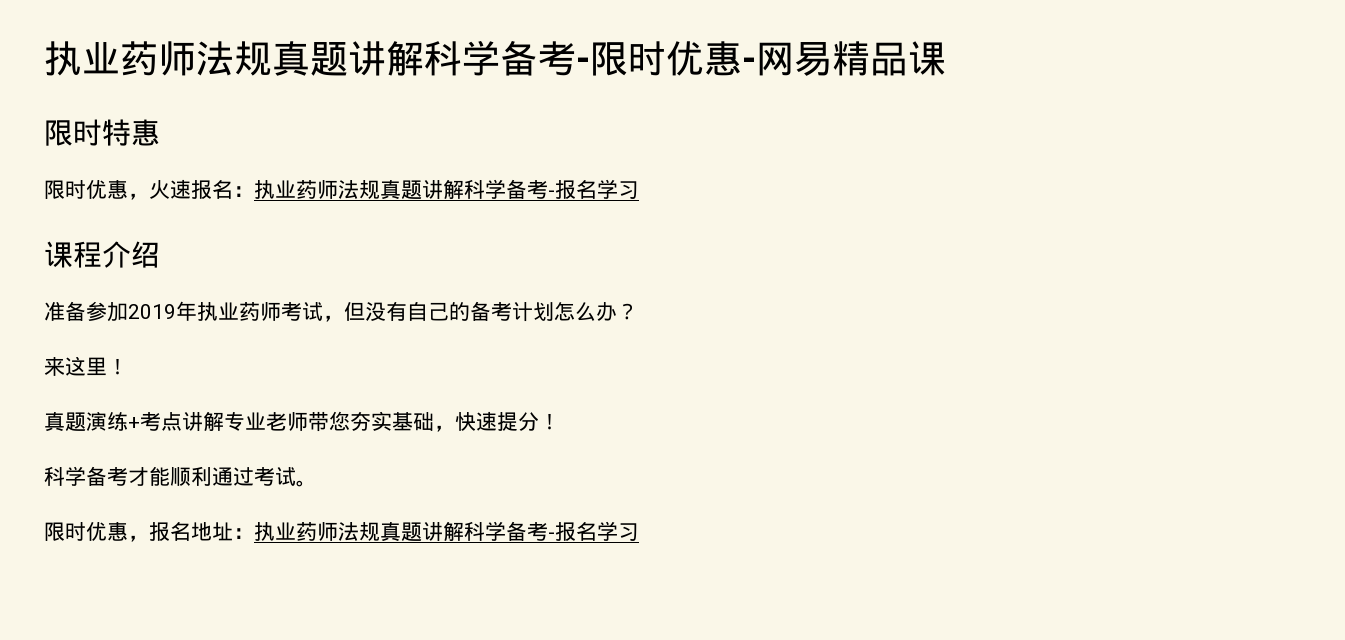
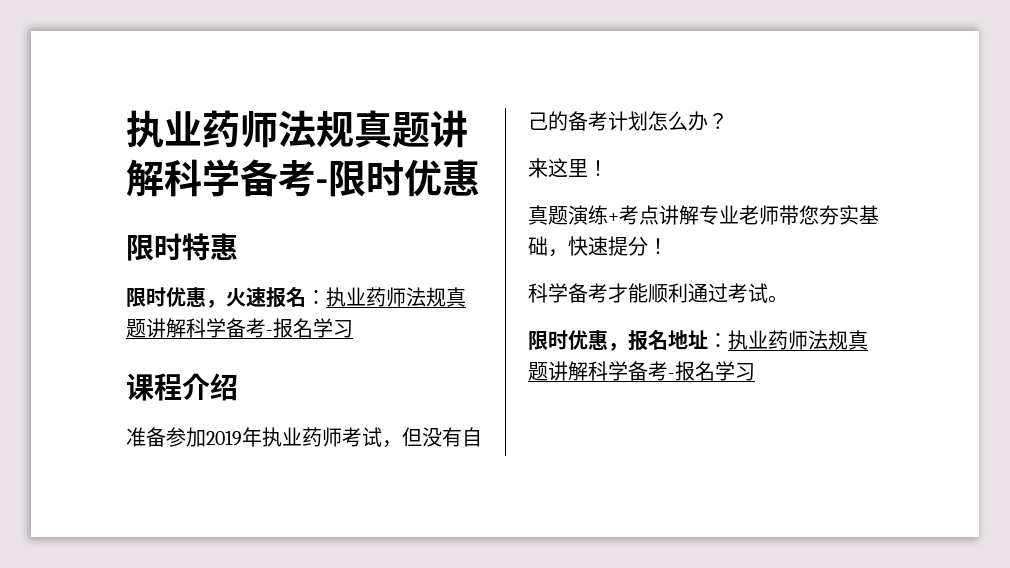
[742,41,946,76] -网易精品课 -> (480, 177) none

